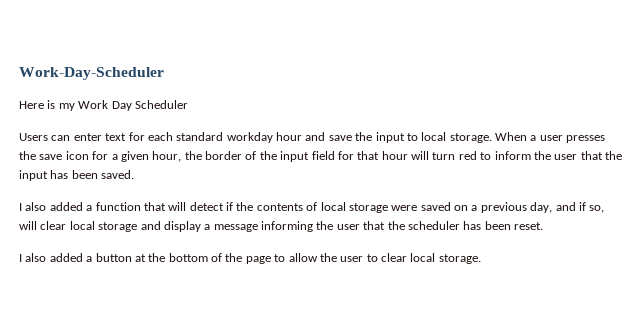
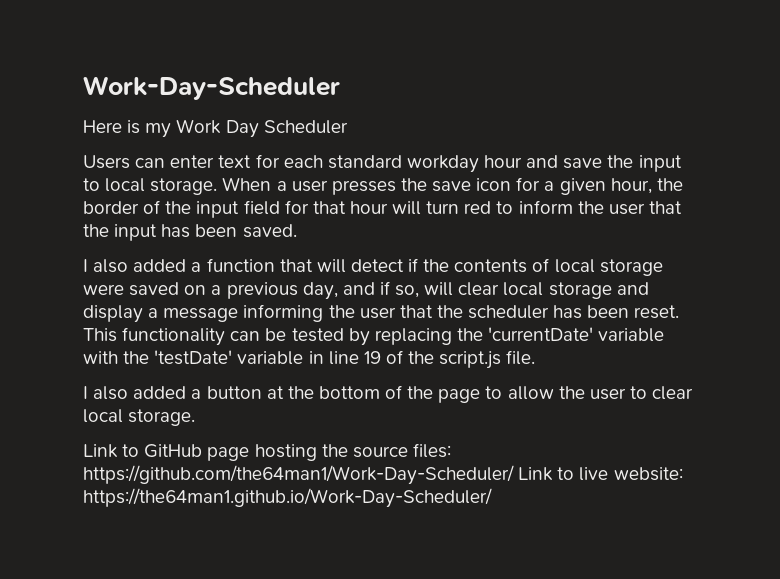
(543, 226) none -> [83,327,665,346] [83,350,536,369] This functionality can be tested by replacing the 'currentDate' variable with the 'testDate' variable in line 19 of the script.js file.
(481, 259) none -> [83,443,451,461] [83,465,683,485] [83,488,492,508] // Link to GitHub page hosting the source files: https://github.com/the64man1/Work-Day-Scheduler/ Link to live website: https://the64man1.github.io/Work-Day-Scheduler/

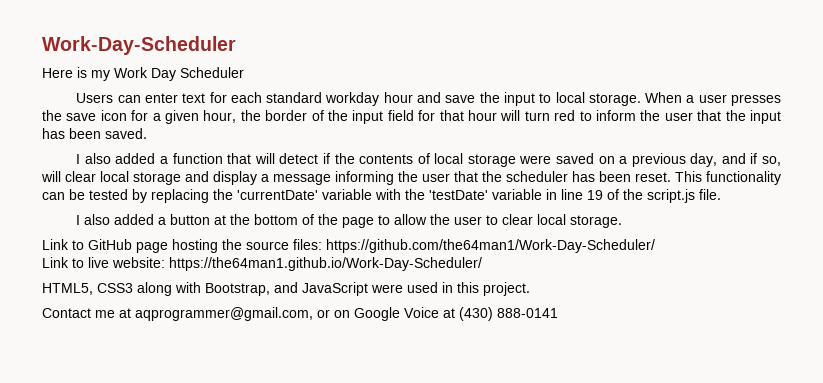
(514, 475) none -> (655, 246) //
(492, 498) none -> [42,282,530,296] [42,307,558,321] // HTML5, CSS3 along with Bootstrap, and JavaScript were used in this project. // Contact me at aqprogrammer@gmail.com, or on Google Voice at (430) 888-0141

